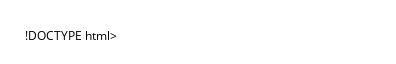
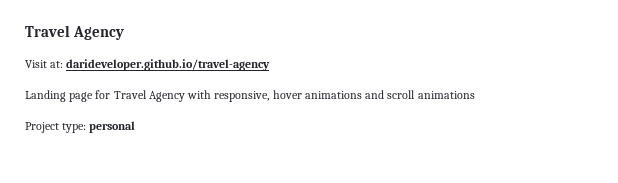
[25,31,118,40] !DOCTYPE html> -> [25,25,125,40] [25,59,271,71] [25,90,475,102] [25,121,136,133] Travel Agency // Visit at: darideveloper.github.io/travel-agency // Landing page for Travel Agency with responsive, hover animations and scroll animations // Project type: personal

